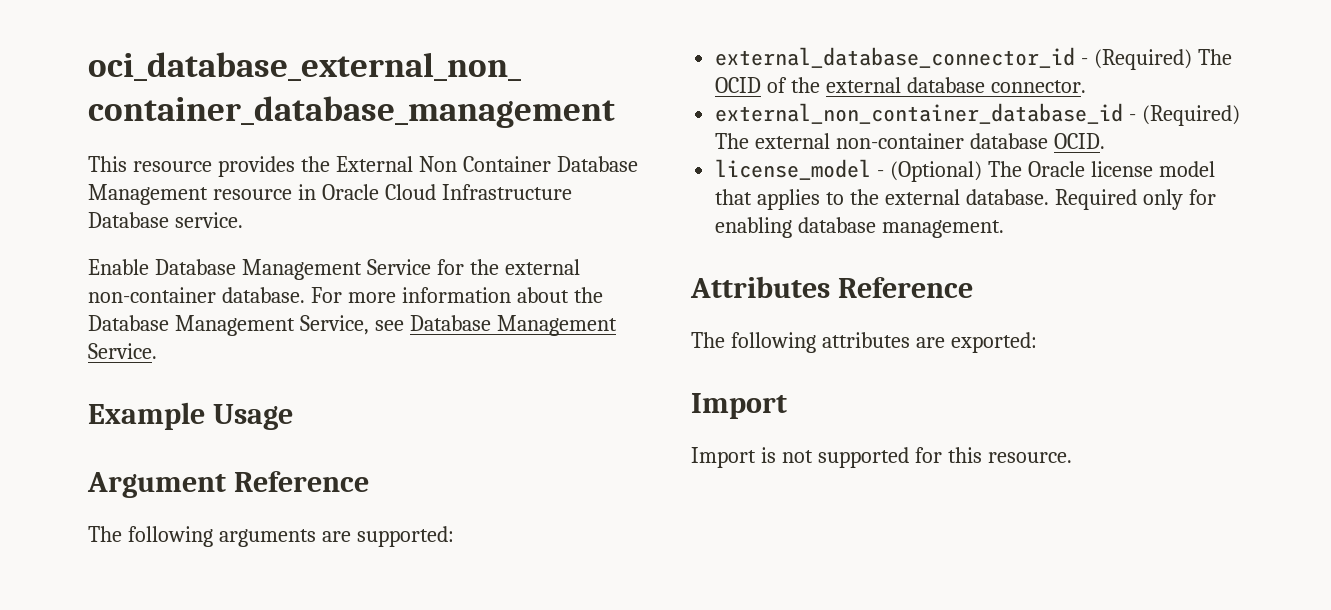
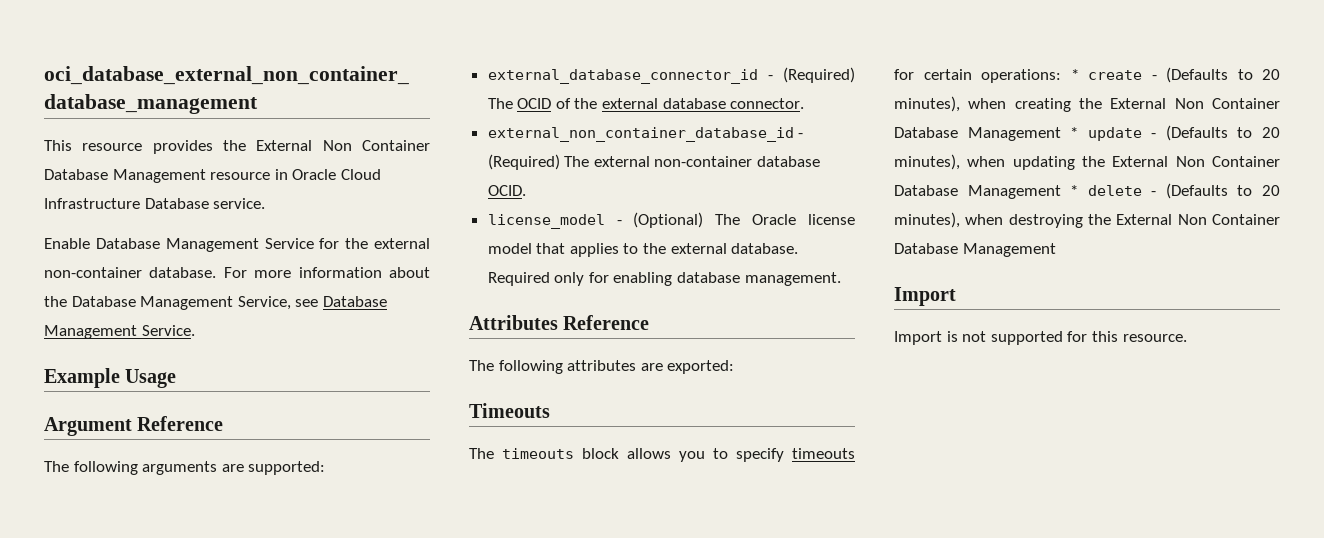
(1037, 342) none -> [469,403,550,418] [469,448,855,462] [894,67,1280,83] [894,96,1280,112] [894,125,1280,141] [894,154,1280,170] [894,183,1280,199] [894,212,1280,228] [894,243,1056,257] // Timeouts // The timeouts block allows you to specify timeouts for certain operations: * create - (Defaults to 20 minutes), when creating the External Non Container Database Management * update - (Defaults to 20 minutes), when updating the External Non Container Database Management * delete - (Defaults to 20 minutes), when destroying the External Non Container Database Management

